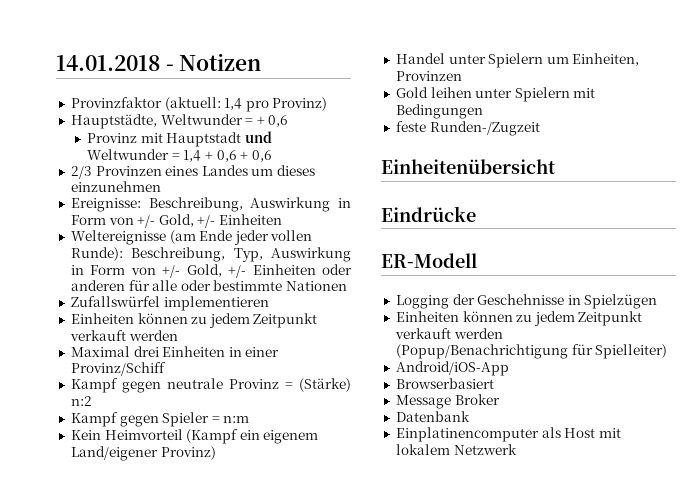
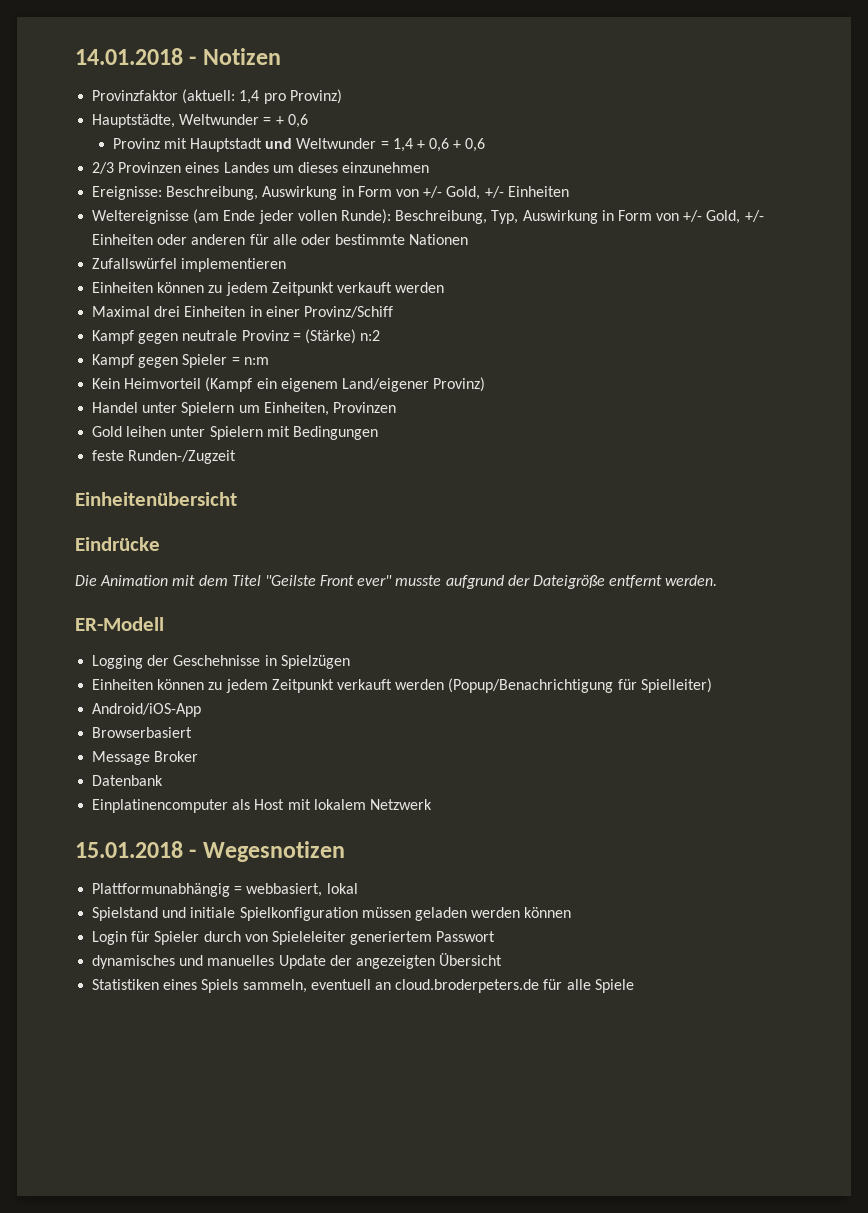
(476, 214) none -> [75,575,718,589] // Die Animation mit dem Titel "Geilste Front ever" musste aufgrund der Dateigröße entfernt werden.
(517, 449) none -> [75,841,345,862] [92,883,358,897] [92,907,572,921] [92,931,496,945] [92,953,503,969] [92,979,634,993] // 15.01.2018 - Wegesnotizen // Plattformunabhängig = webbasiert, lokal // Spielstand und initiale Spielkonfiguration müssen geladen werden können // Login für Spieler durch von Spieleleiter generiertem Passwort // dynamisches und manuelles Update der angezeigten Übersicht // Statistiken eines Spiels sammeln, eventuell an cloud.broderpeters.de für alle Spiele

